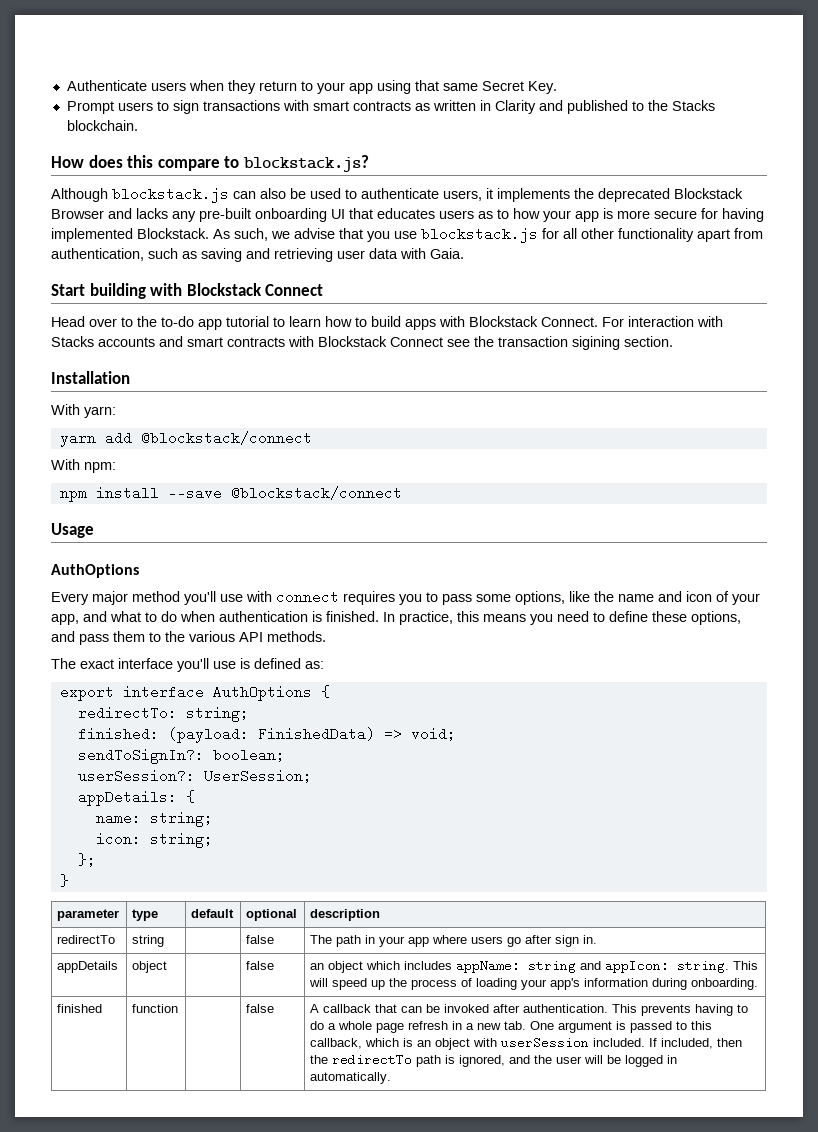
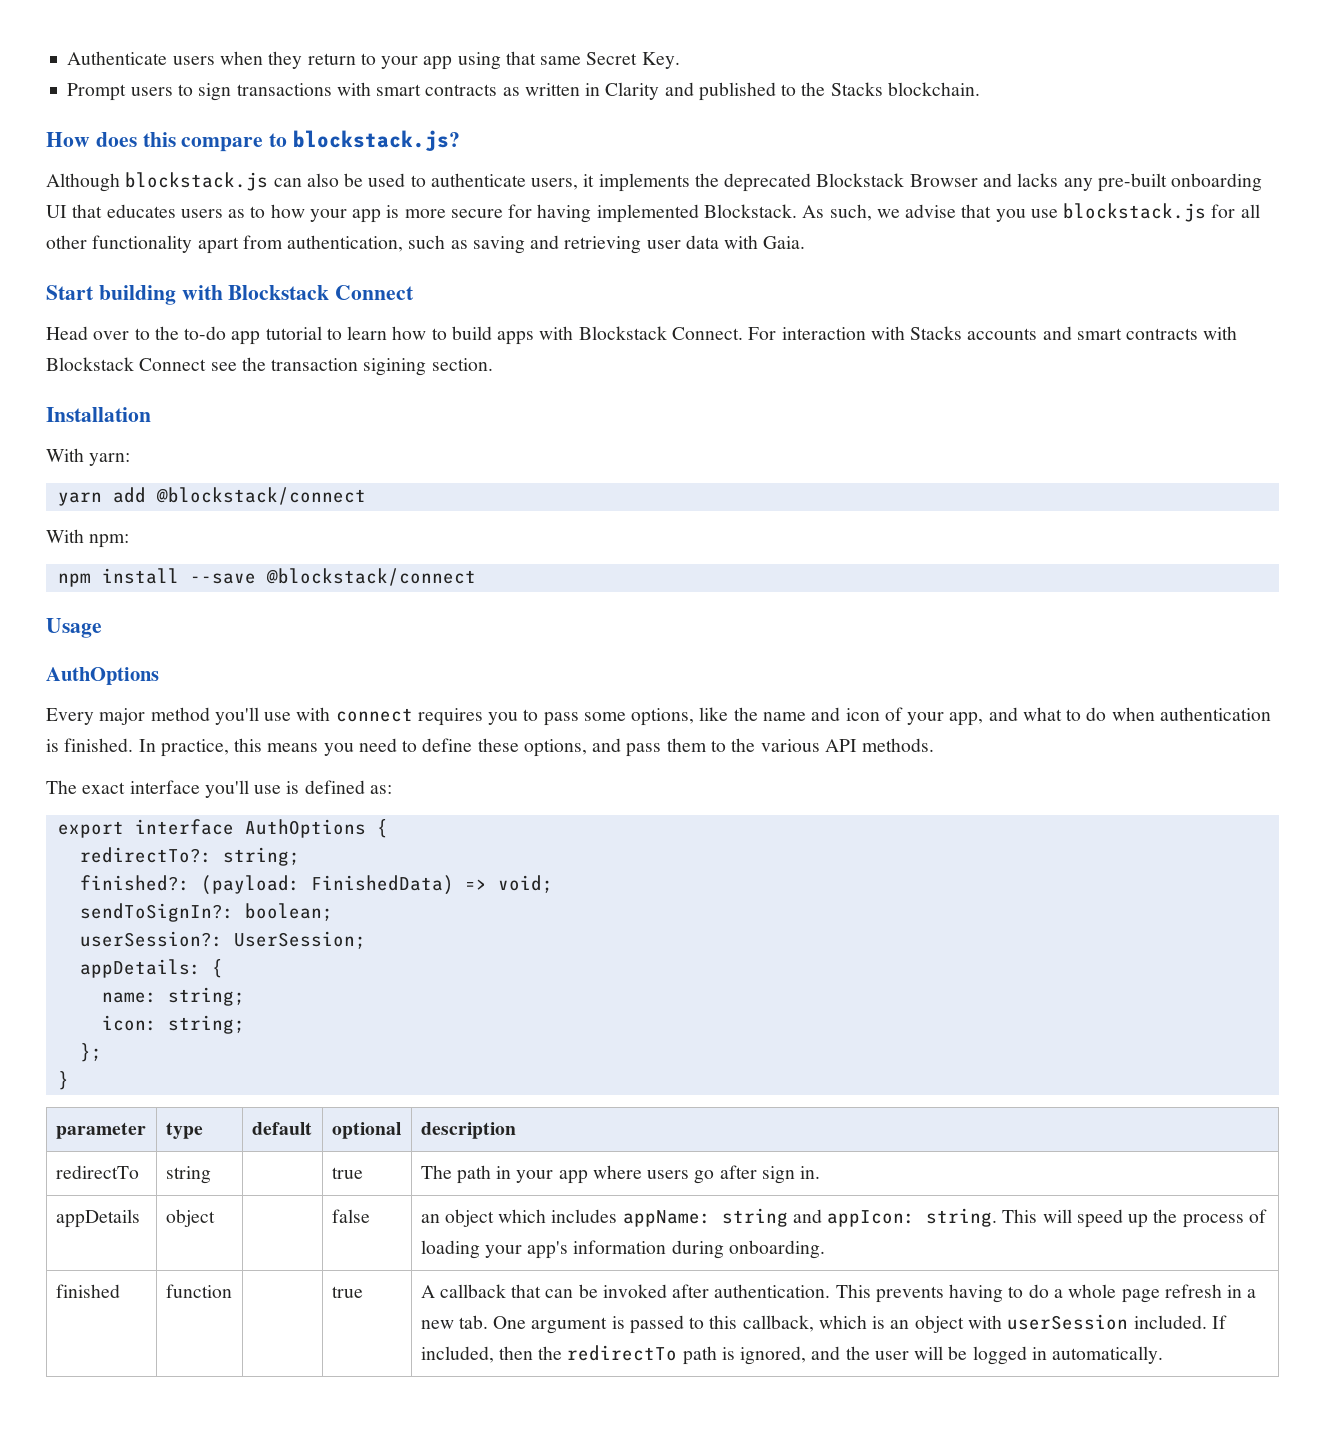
[77,706,249,722] [77,727,159,741] redirectTo: string; // finished: -> [79,847,300,866] [79,875,190,891] redirectTo?: string; // finished?:
[246,935,275,944] false -> [331,1167,363,1179] true
[246,1004,275,1013] false -> [331,1286,363,1298] true

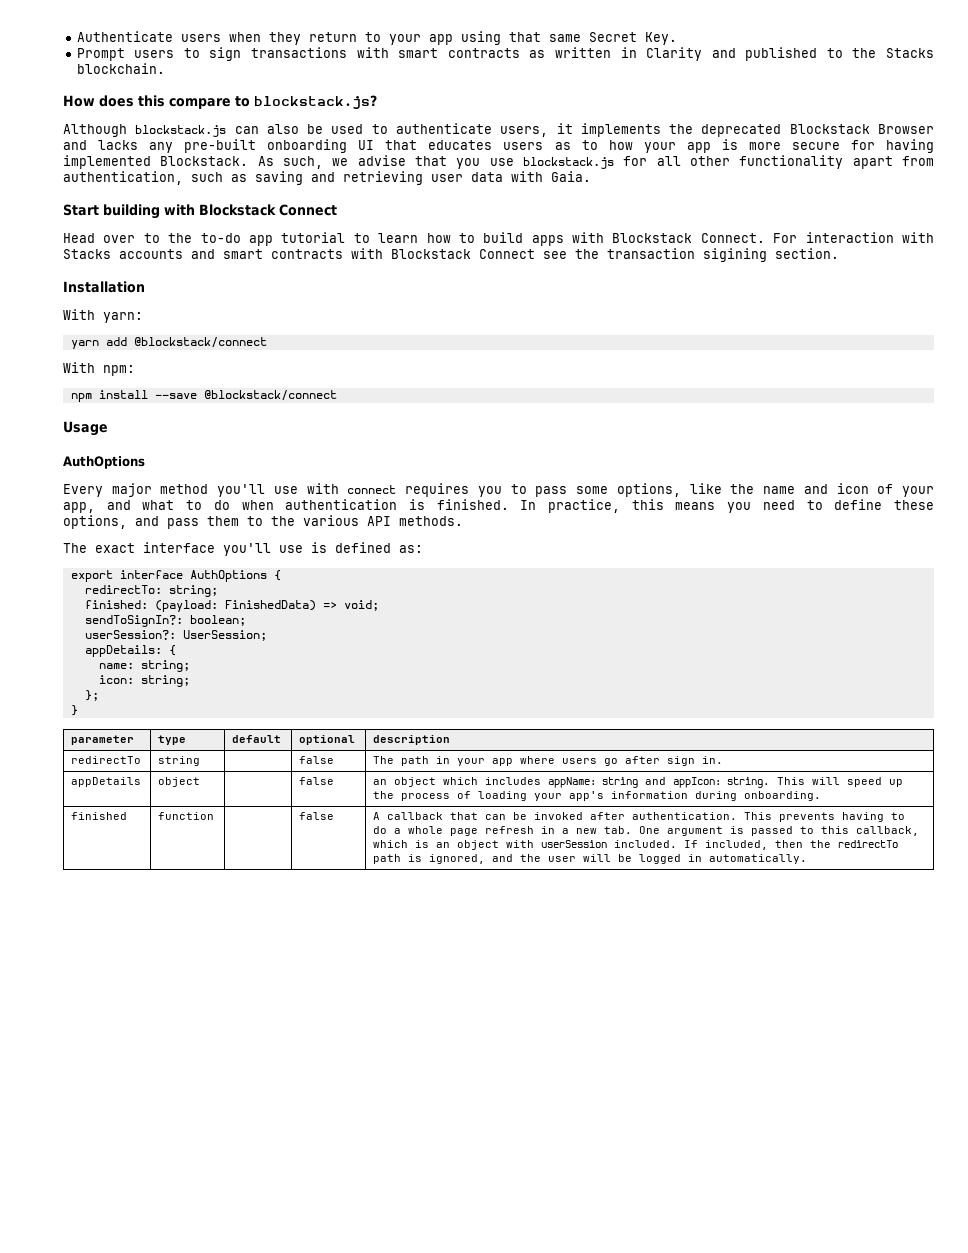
[79,847,300,866] [79,875,190,891] redirectTo?: string; // finished?: -> [84,585,218,597] [84,600,148,609] redirectTo: string; // finished:
[331,1167,363,1179] true -> [299,756,335,764] false
[331,1286,363,1298] true -> [299,812,335,820] false

